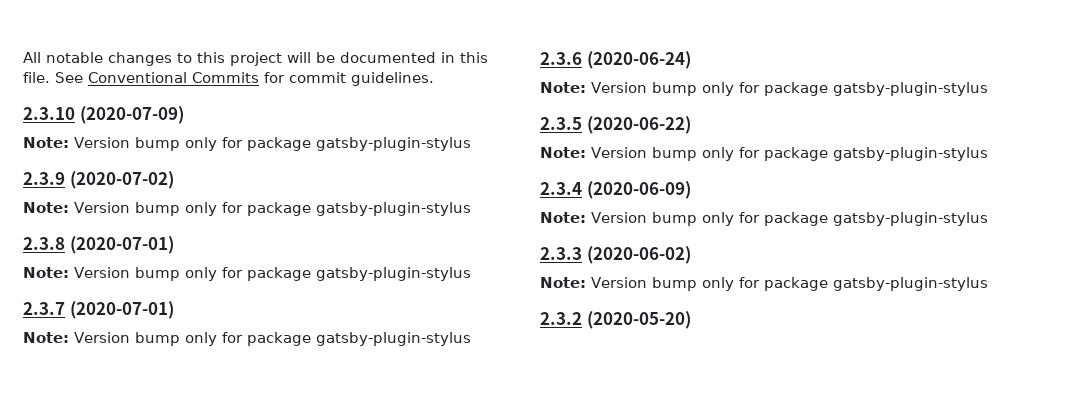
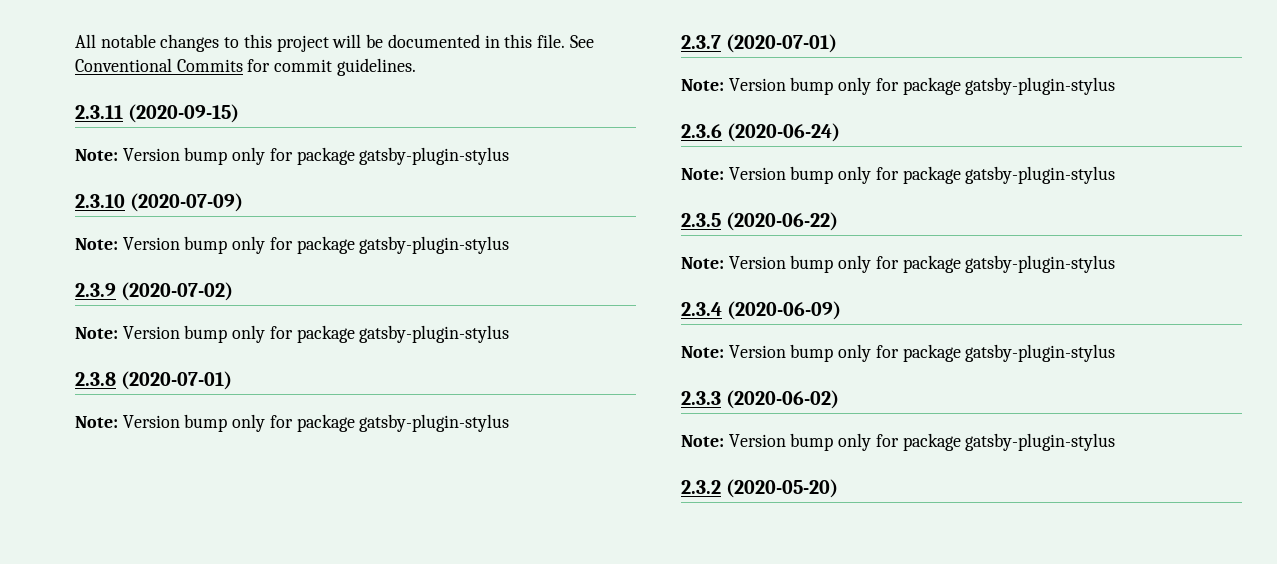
(434, 79) none -> [75,104,240,123] [75,147,510,165] // 2.3.11 (2020-09-15) // Note: Version bump only for package gatsby-plugin-stylus

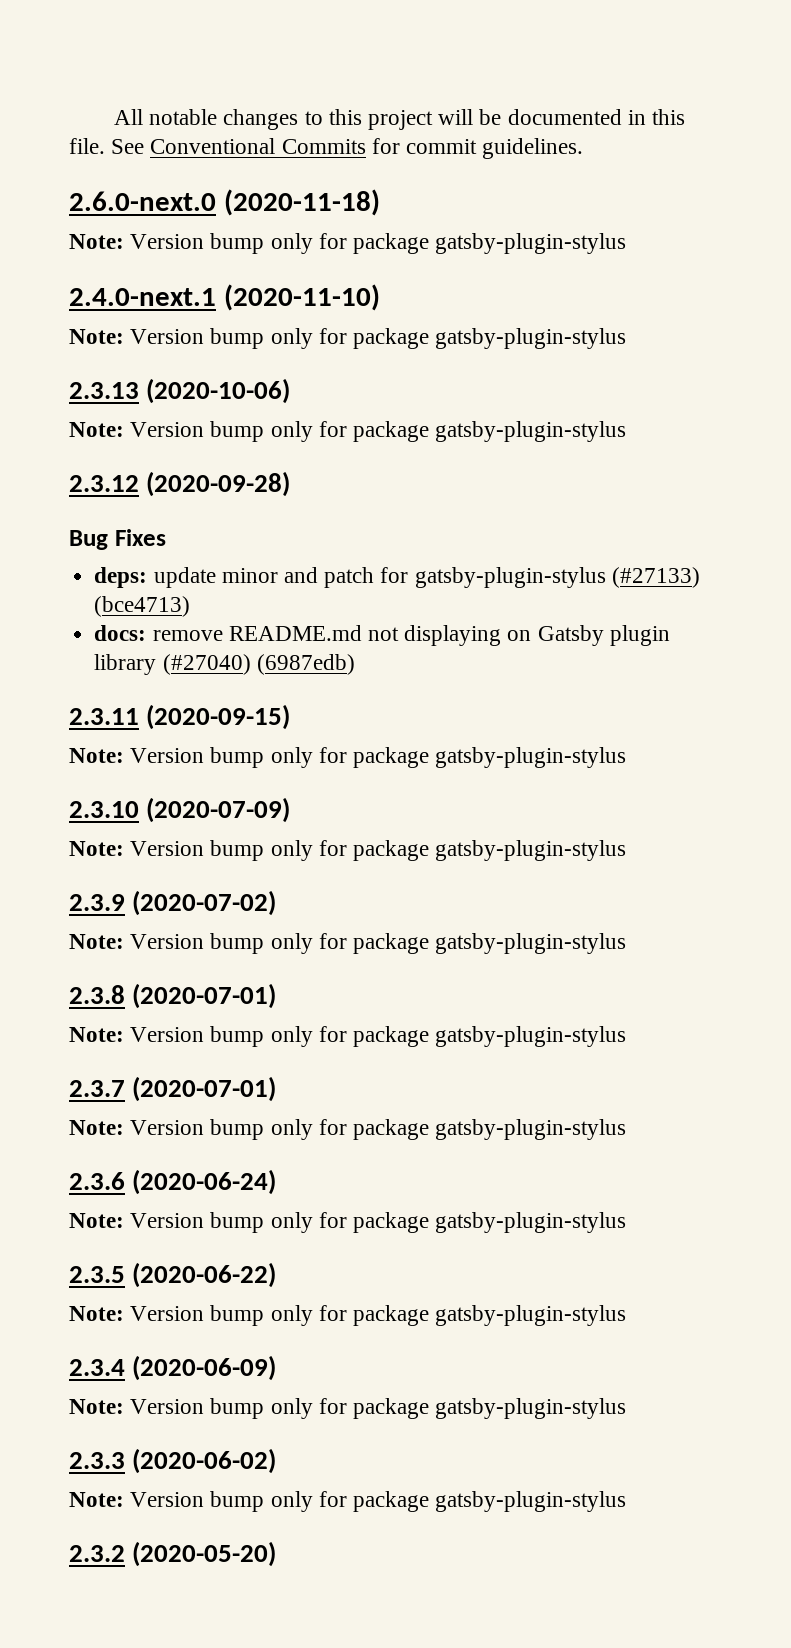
(416, 67) none -> [69,189,380,216] [69,233,627,254] [69,284,380,311] [69,328,627,349] [69,378,291,404] [69,421,627,442] [69,471,291,497] [69,529,166,550] [94,567,700,588] [94,596,191,617] [94,625,670,646] [94,654,355,675] // 2.6.0-next.0 (2020-11-18) // Note: Version bump only for package gatsby-plugin-stylus // 2.4.0-next.1 (2020-11-10) // Note: Version bump only for package gatsby-plugin-stylus // 2.3.13 (2020-10-06) // Note: Version bump only for package gatsby-plugin-stylus // 2.3.12 (2020-09-28) // Bug Fixes // deps: update minor and patch for gatsby-plugin-stylus (#27133) (bce4713) // docs: remove README.md not displaying on Gatsby plugin library (#27040) (6987edb)

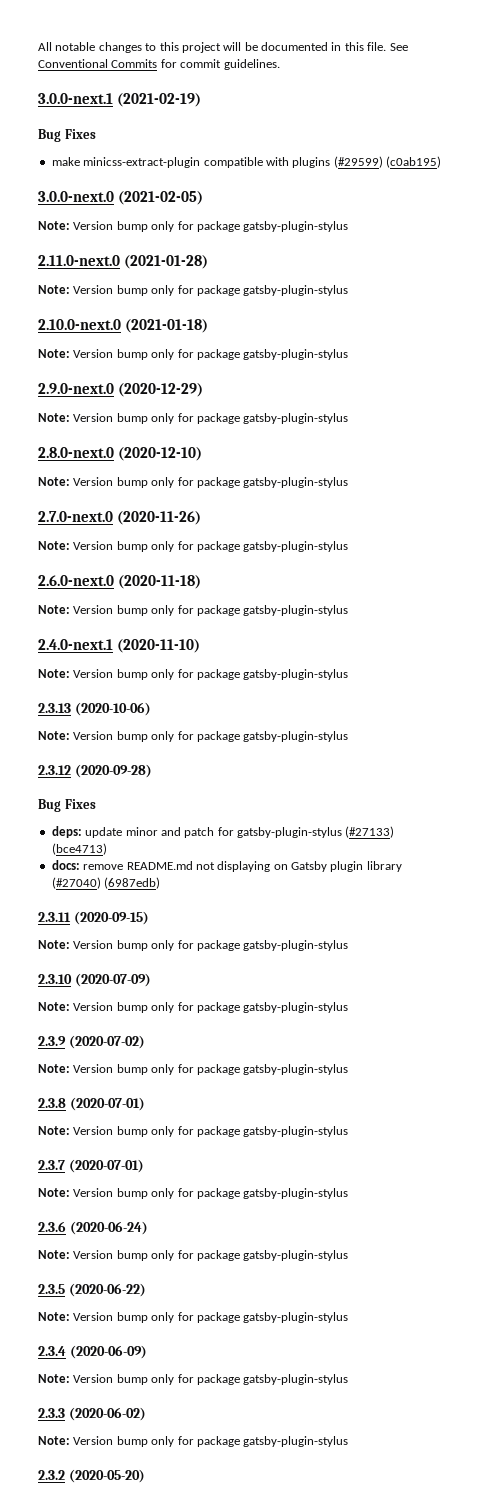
(584, 148) none -> [38,93,202,107] [38,129,96,142] [51,156,441,168] [38,191,204,205] [38,221,349,232] [38,255,209,269] [38,285,349,296] [38,319,209,333] [38,349,349,360] [38,383,204,397] [38,413,349,424] [38,447,203,461] [38,477,349,488] [38,511,202,525] [38,541,349,552] // 3.0.0-next.1 (2021-02-19) // Bug Fixes // make minicss-extract-plugin compatible with plugins (#29599) (c0ab195) // 3.0.0-next.0 (2021-02-05) // Note: Version bump only for package gatsby-plugin-stylus // 2.11.0-next.0 (2021-01-28) // Note: Version bump only for package gatsby-plugin-stylus // 2.10.0-next.0 (2021-01-18) // Note: Version bump only for package gatsby-plugin-stylus // 2.9.0-next.0 (2020-12-29) // Note: Version bump only for package gatsby-plugin-stylus // 2.8.0-next.0 (2020-12-10) // Note: Version bump only for package gatsby-plugin-stylus // 2.7.0-next.0 (2020-11-26) // Note: Version bump only for package gatsby-plugin-stylus

